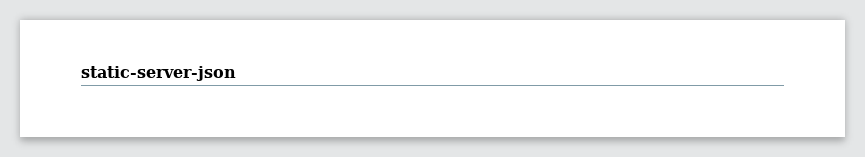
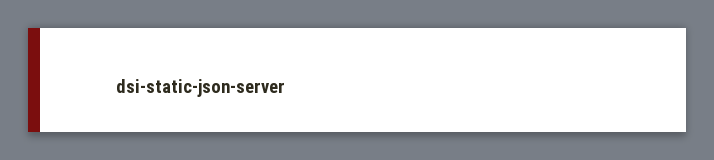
[81,66,236,81] static-server-json -> [116,79,285,97] dsi-static-json-server

